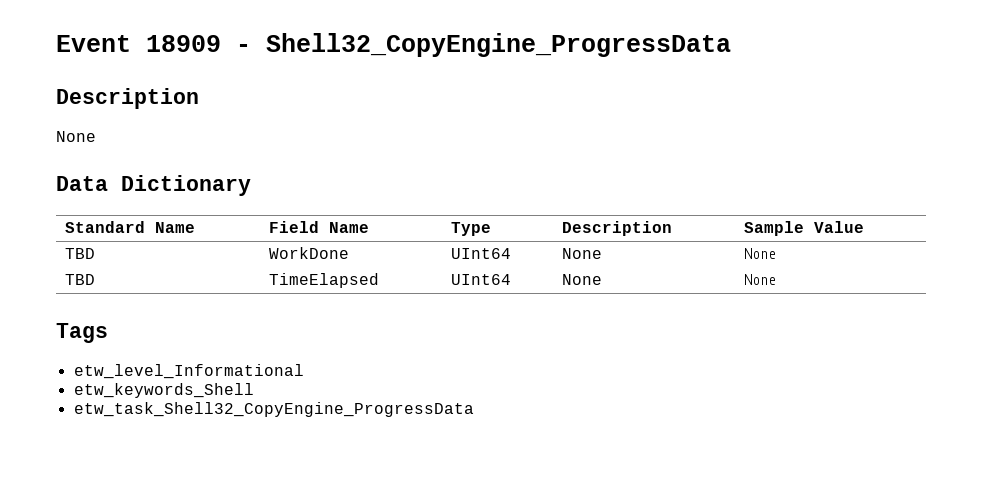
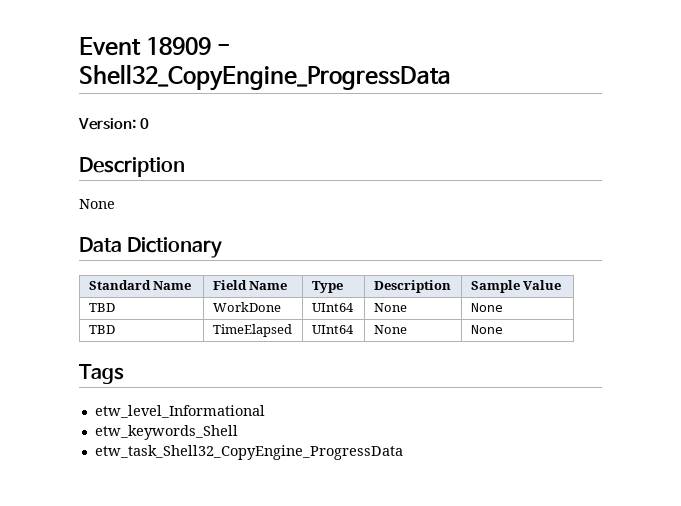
(731, 45) none -> [78,118,149,130] // Version: 0

